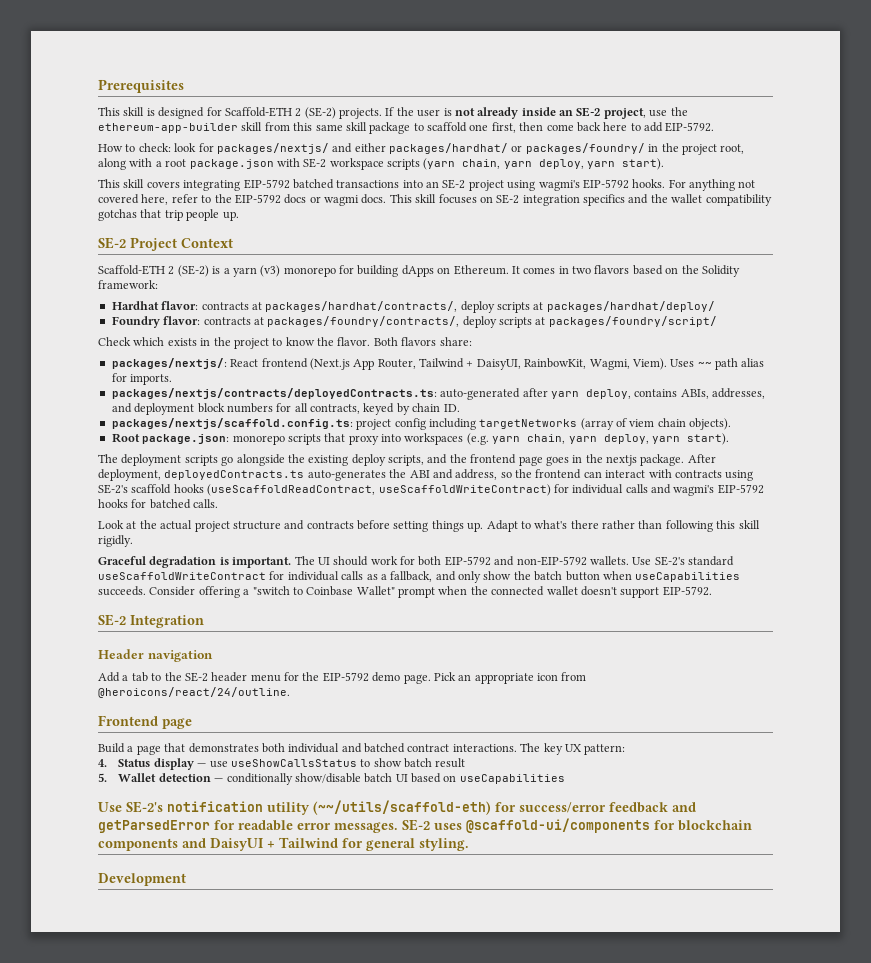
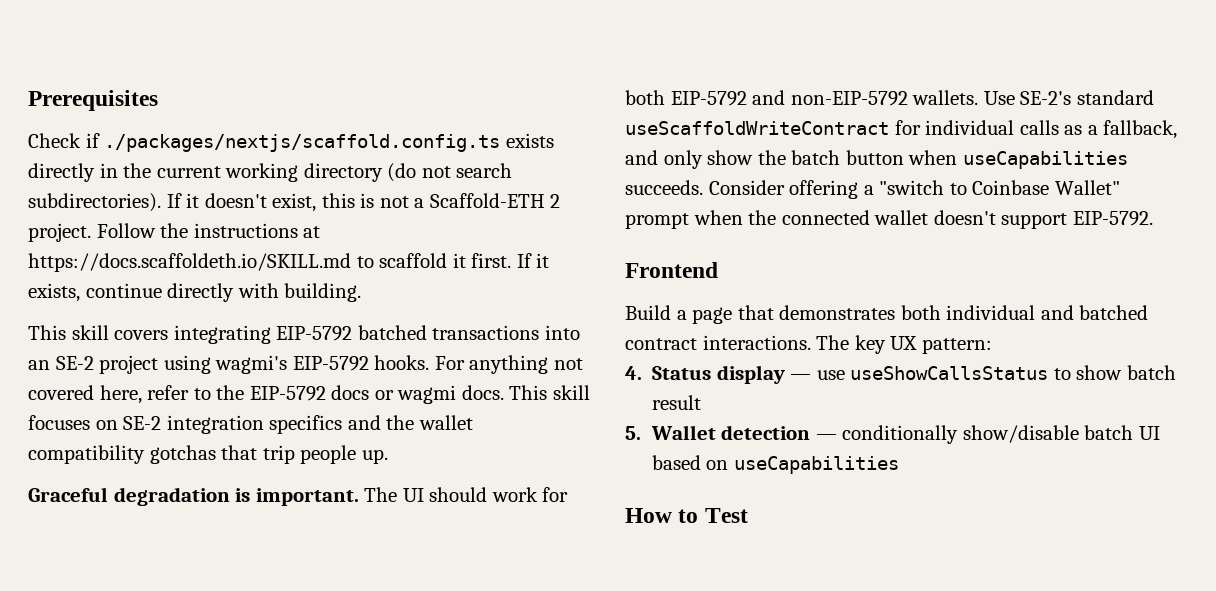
[98,107,688,119] [98,122,715,134] [98,143,745,155] [98,158,665,170] This skill is designed for Scaffold-ETH 2 (SE-2) projects. If the user is not already inside an SE-2 project, use the ethereum-app-builder skill from this same skill package to scaffold one first, then come back here to add EIP-5792. // How to check: look for packages/nextjs/ and either packages/hardhat/ or packages/foundry/ in the project root, along with a root package.json with SE-2 workspace scripts (yarn chain, yarn deploy, yarn start). -> [28,133,554,152] [28,163,513,182] [28,193,561,212] [28,223,321,242] [28,253,550,272] [28,283,362,302] Check if ./packages/nextjs/scaffold.config.ts exists directly in the current working directory (do not search subdirectories). If it doesn't exist, this is not a Scaffold-ETH 2 project. Follow the instructions at https://docs.scaffoldeth.io/SKILL.md to scaffold it first. If it exists, continue directly with building.
[98,237,233,251] [98,265,740,277] [98,280,158,289] [111,301,715,313] [111,316,717,328] [98,337,472,349] [111,358,765,370] [111,373,173,385] [111,388,765,400] [111,403,460,415] [111,418,732,430] [111,433,729,445] [98,454,716,466] [98,469,754,481] [98,484,764,496] [98,499,219,509] [98,520,760,532] [98,535,133,547] // SE-2 Project Context // Scaffold-ETH 2 (SE-2) is a yarn (v3) monorepo for building dApps on Ethereum. It comes in two flavors based on the Solidity framework: // Hardhat flavor: contracts at packages/hardhat/contracts/, deploy scripts at packages/hardhat/deploy/ // Foundry flavor: contracts at packages/foundry/contracts/, deploy scripts at packages/foundry/script/ // Check which exists in the project to know the flavor. Both flavors share: // packages/nextjs/: React frontend (Next.js App Router, Tailwind + DaisyUI, RainbowKit, Wagmi, Viem). Uses ~~ path alias for imports. // packages/nextjs/contracts/deployedContracts.ts: auto-generated after yarn deploy, contains ABIs, addresses, and deployment block numbers for all contracts, keyed by chain ID. // packages/nextjs/scaffold.config.ts: project config including targetNetworks (array of viem chain objects). // Root package.json: monorepo scripts that proxy into workspaces (e.g. yarn chain, yarn deploy, yarn start). // The deployment scripts go alongside the existing deploy scripts, and the frontend page goes in the nextjs package. After deployment, deployedContracts.ts auto-generates the ABI and address, so the frontend can interact with contracts using SE-2's scaffold hooks (useScaffoldReadContract, useScaffoldWriteContract) for individual calls and wagmi's EIP-5792 hooks for batched calls. // Look at the actual project structure and contracts before setting things up. Adapt to what's there rather than following this skill rigidly. -> (388, 456) none
[98,614,204,628] [98,649,213,662] [98,672,587,684] [98,687,290,698] // SE-2 Integration // Header navigation // Add a tab to the SE-2 header menu for the EIP-5792 demo page. Pick an appropriate icon from @heroicons/react/24/outline. -> (1153, 218) none
[162,718,192,729] page -> (718, 270) none
[98,800,696,815] [98,818,752,833] [98,837,469,851] [98,873,186,886] Use SE-2's notification utility (~~/utils/scaffold-eth) for success/error feedback and getParsedError for readable error messages. SE-2 uses @scaffold-ui/components for blockchain components and DaisyUI + Tailwind for general styling. // Development -> [625,508,748,523] How to Test

